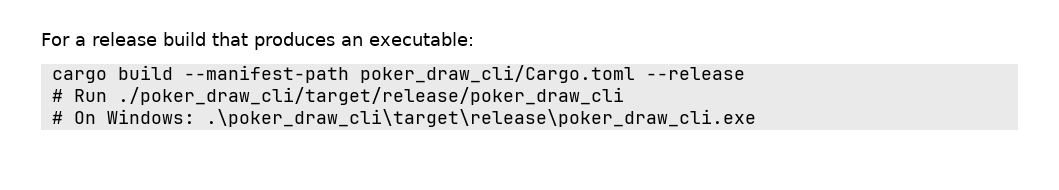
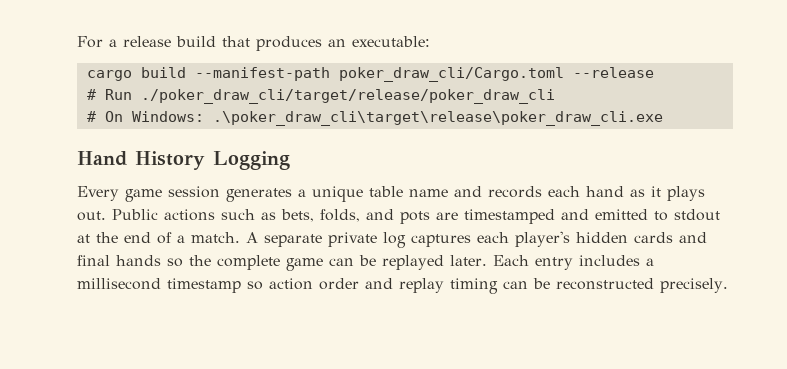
(756, 118) none -> [77,151,290,170] [77,186,705,202] [77,209,720,224] [77,231,707,248] [77,255,654,271] [77,278,728,294] // Hand History Logging // Every game session generates a unique table name and records each hand as it plays out. Public actions such as bets, folds, and pots are timestamped and emitted to stdout at the end of a match. A separate private log captures each player's hidden cards and final hands so the complete game can be replayed later. Each entry includes a millisecond timestamp so action order and replay timing can be reconstructed precisely.

